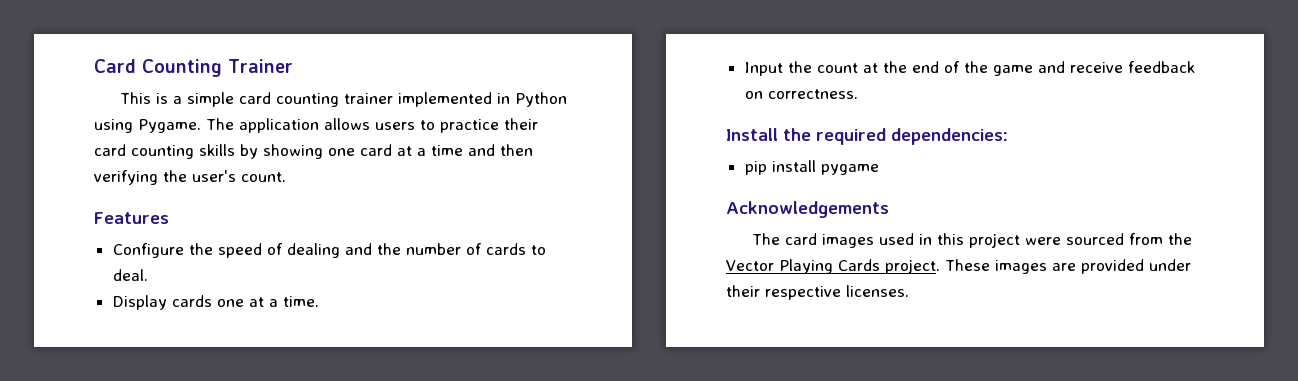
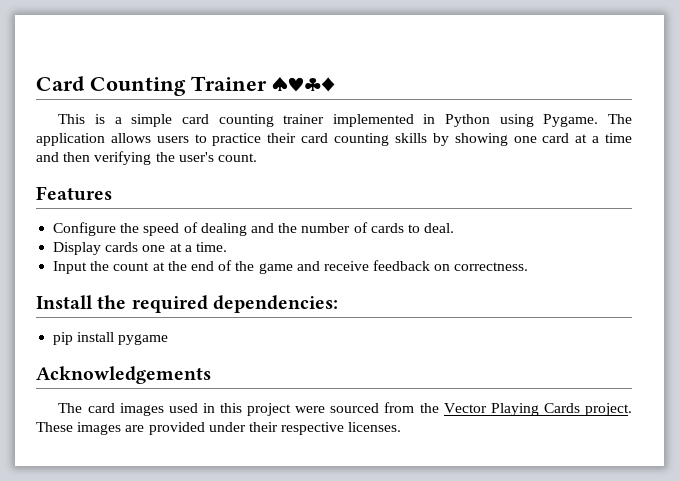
(293, 66) none -> [272,77,335,92] ♠♥♣♦

